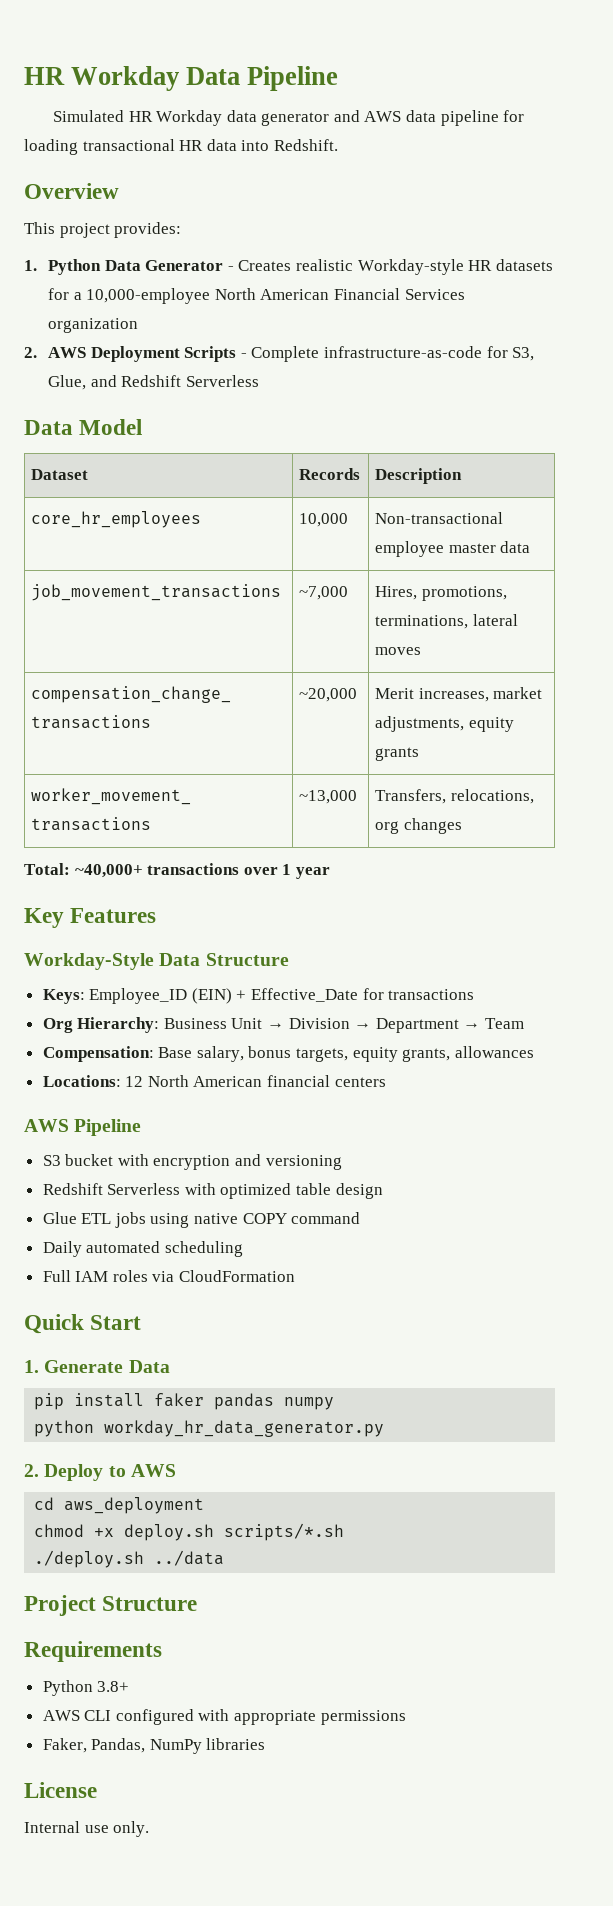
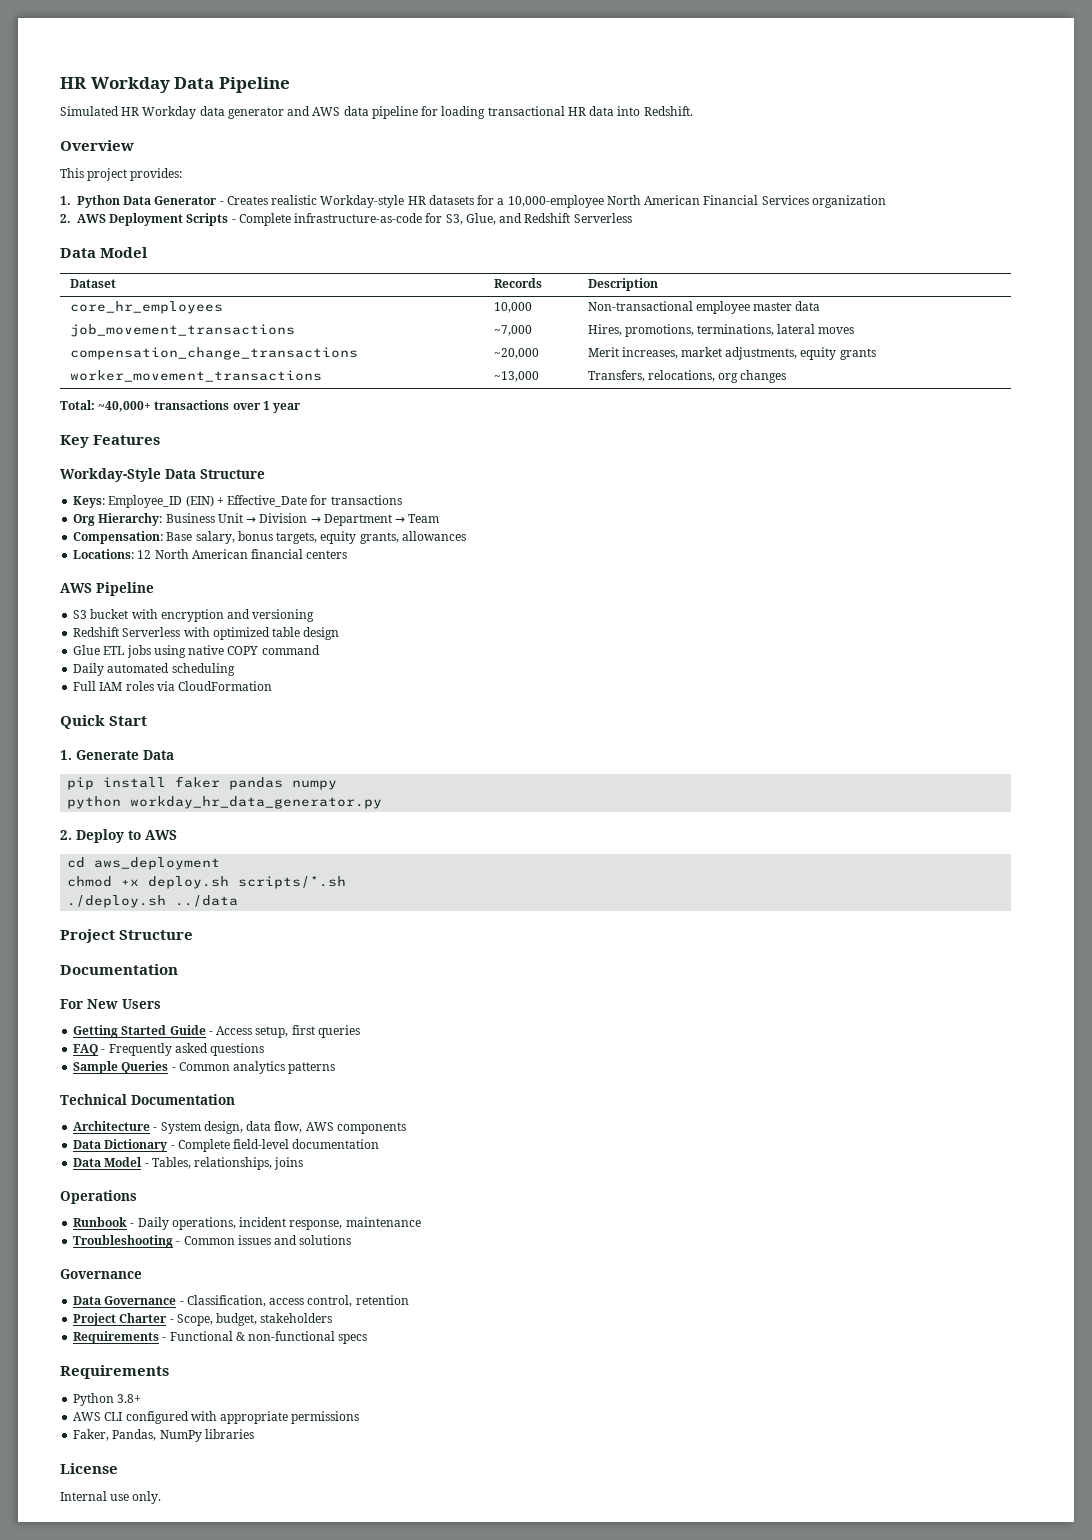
(198, 1603) none -> [60,964,178,975] [60,999,161,1009] [73,1025,360,1038] [73,1043,265,1056] [73,1061,336,1074] [60,1094,235,1105] [73,1121,406,1134] [73,1139,380,1152] [73,1157,304,1170] [60,1190,137,1204] [73,1217,421,1230] [73,1235,352,1248] [60,1269,142,1279] [73,1295,409,1307] [73,1313,333,1326] [73,1331,368,1344] // Documentation // For New Users // Getting Started Guide - Access setup, first queries // FAQ - Frequently asked questions // Sample Queries - Common analytics patterns // Technical Documentation // Architecture - System design, data flow, AWS components // Data Dictionary - Complete field-level documentation // Data Model - Tables, relationships, joins // Operations // Runbook - Daily operations, incident response, maintenance // Troubleshooting - Common issues and solutions // Governance // Data Governance - Classification, access control, retention // Project Charter - Scope, budget, stakeholders // Requirements - Functional & non-functional specs

